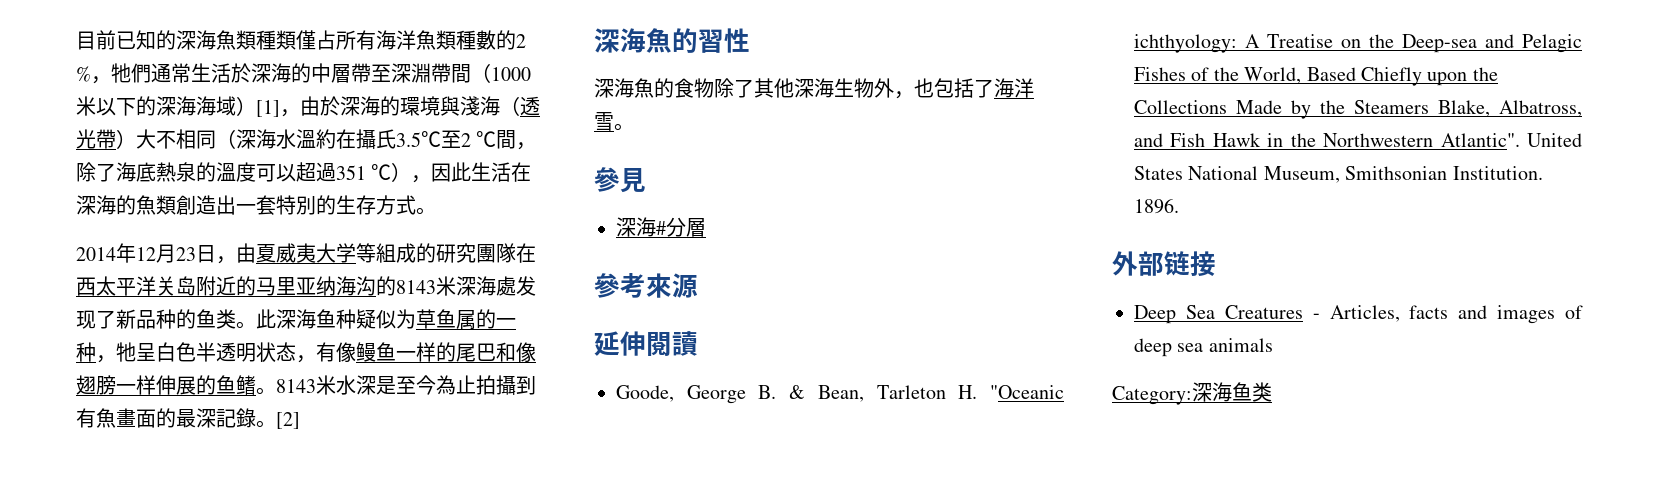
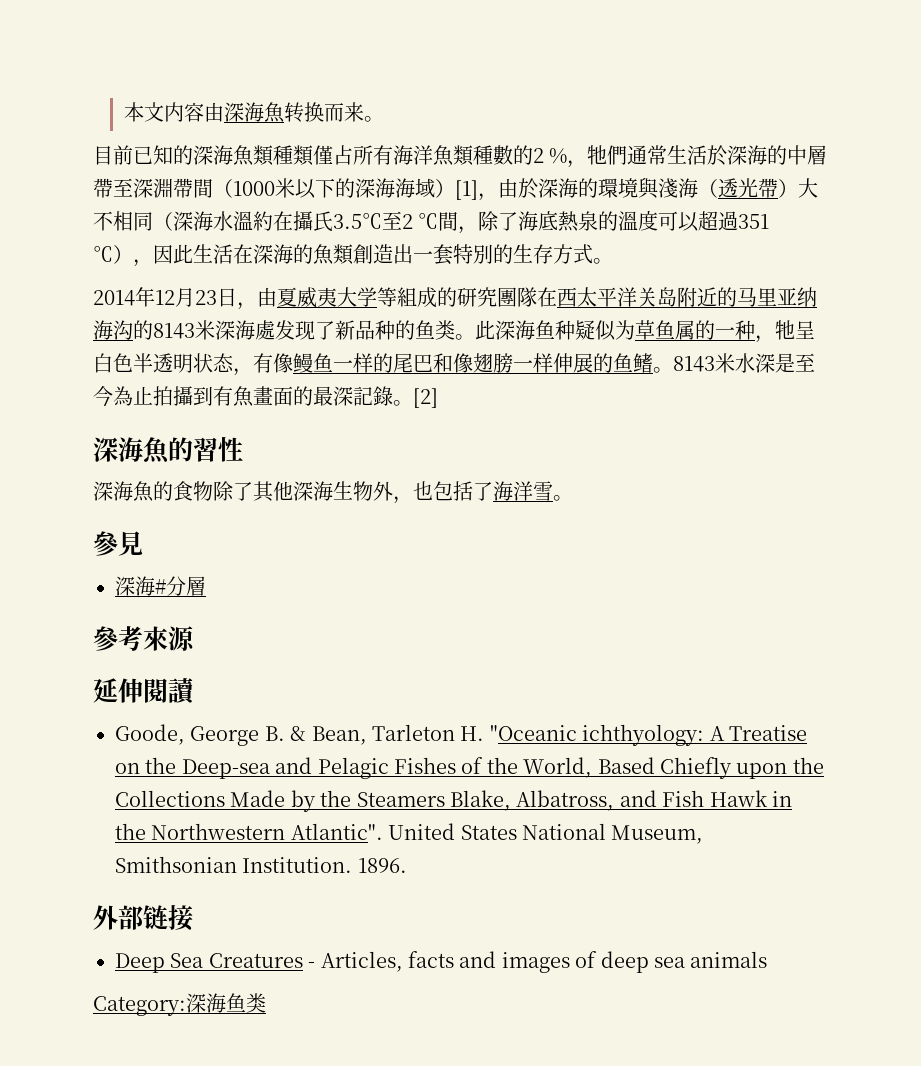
(76, 40) none -> [123,102,384,123] 本文内容由深海魚转换而来。 //

